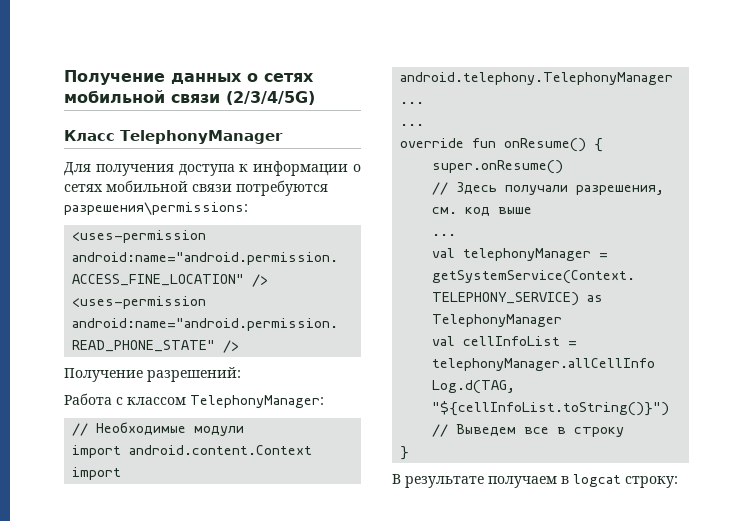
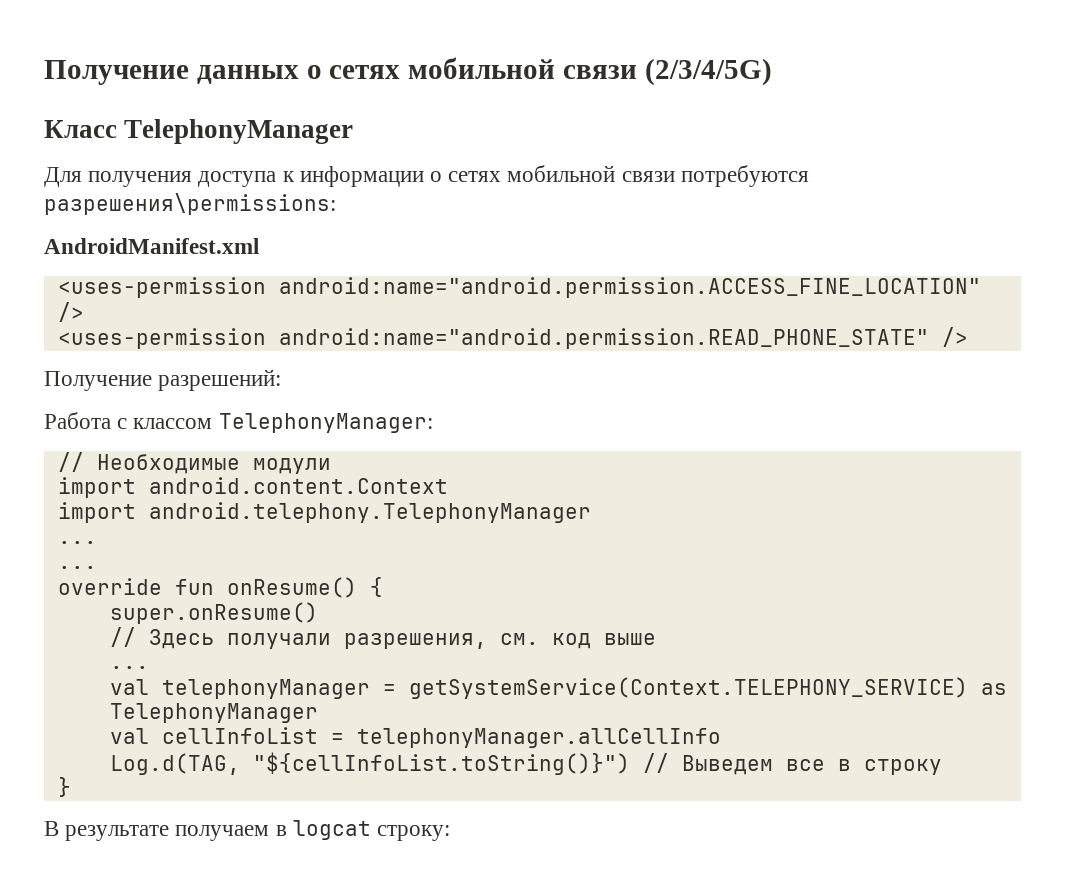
(248, 208) none -> [44,238,259,254] // AndroidManifest.xml

